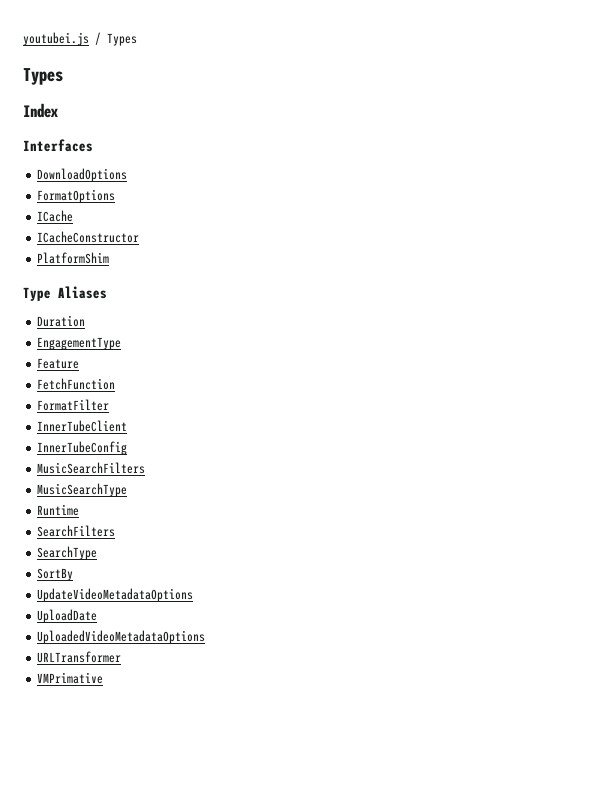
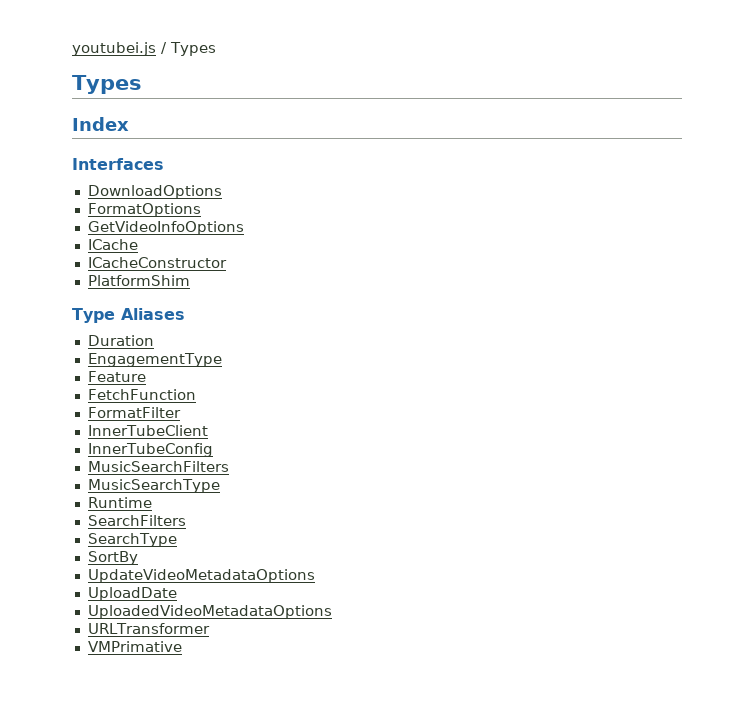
(116, 196) none -> [87,221,244,235] // GetVideoInfoOptions

